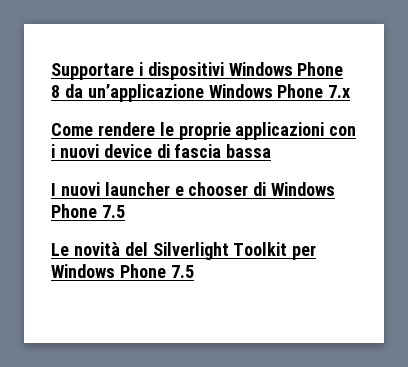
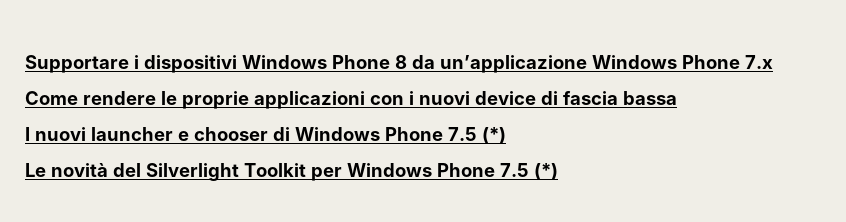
(125, 211) none -> [481,127,506,144] (*)
(194, 271) none -> [533,163,558,180] (*)

